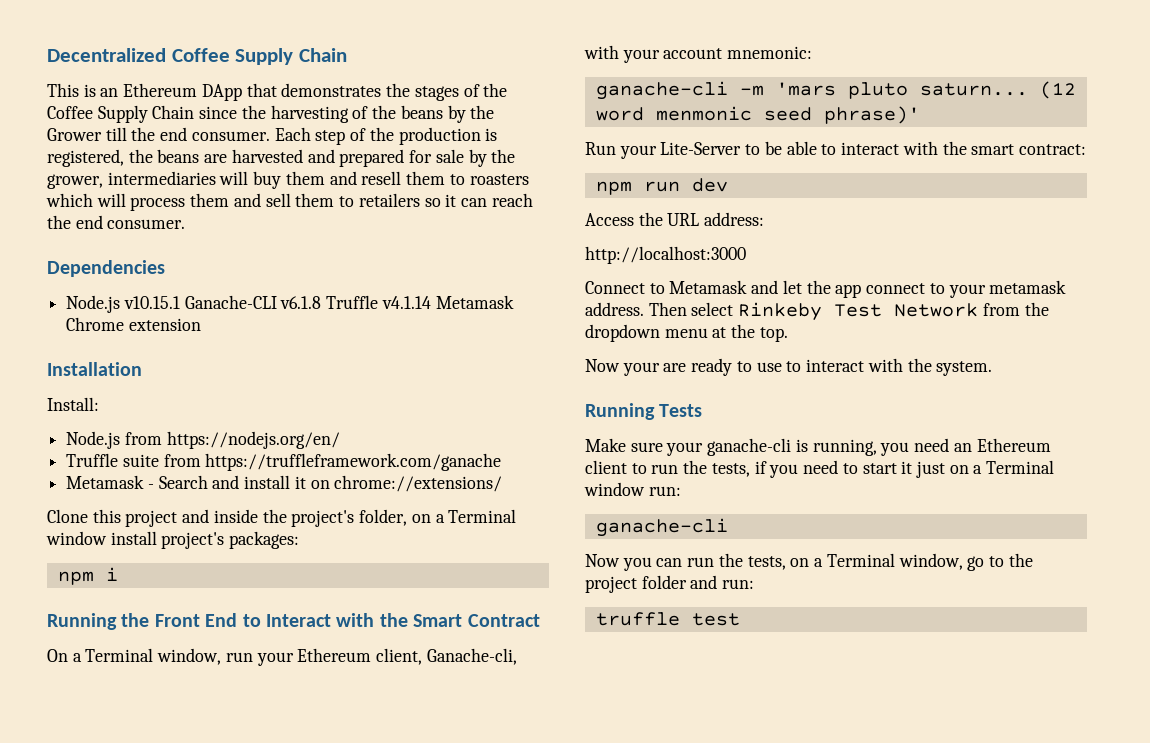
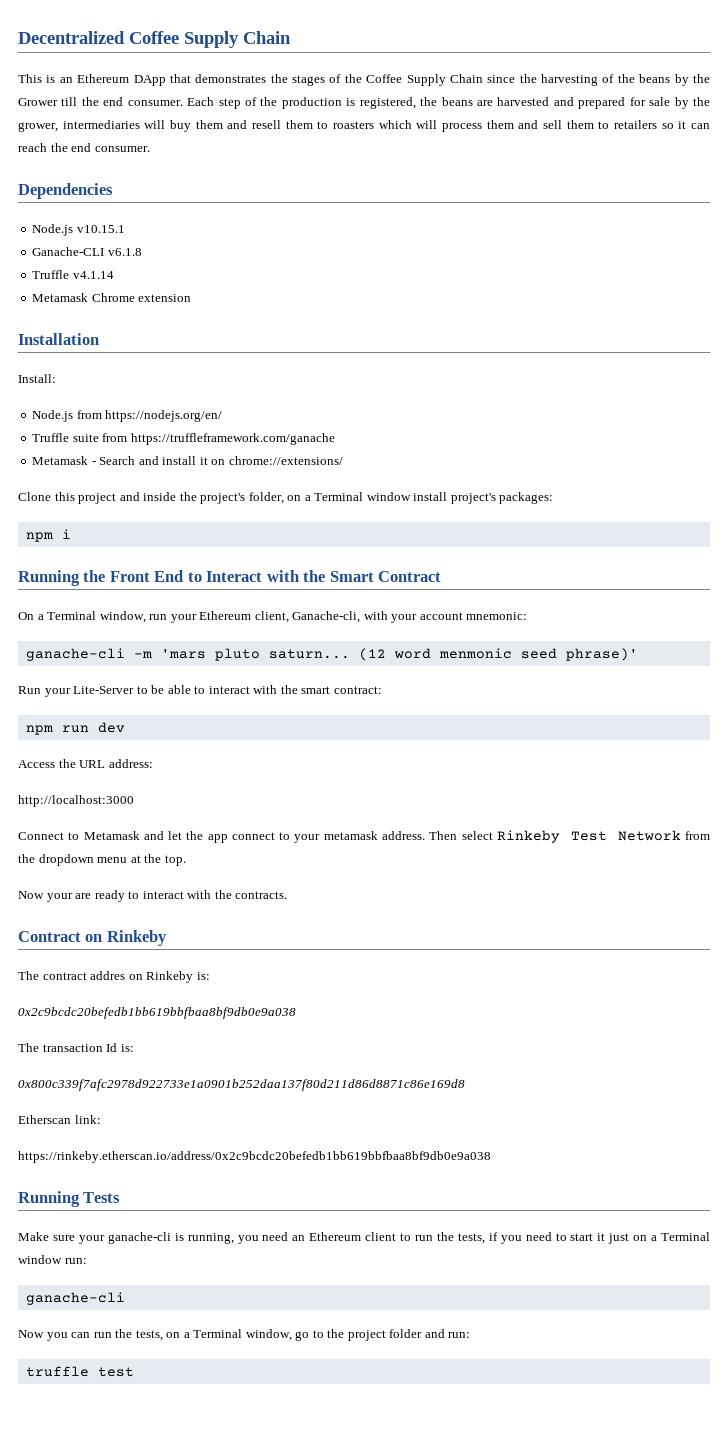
(180, 302) none -> (125, 229) //
(322, 302) none -> (142, 252) //
(431, 302) none -> (114, 275) //
[756,358,993,376] use to interact with the system. -> [142,890,288,899] [18,930,167,946] [18,971,210,983] [18,1007,296,1019] [18,1043,134,1052] [18,1079,465,1091] [18,1115,101,1124] [18,1151,491,1163] interact with the contracts. // Contract on Rinkeby // The contract addres on Rinkeby is: // 0x2c9bcdc20befedb1bb619bbfbaa8bf9db0e9a038 // The transaction Id is: // 0x800c339f7afc2978d922733e1a0901b252daa137f80d211d86d8871c86e169d8 // Etherscan link: // https://rinkeby.etherscan.io/address/0x2c9bcdc20befedb1bb619bbfbaa8bf9db0e9a038

